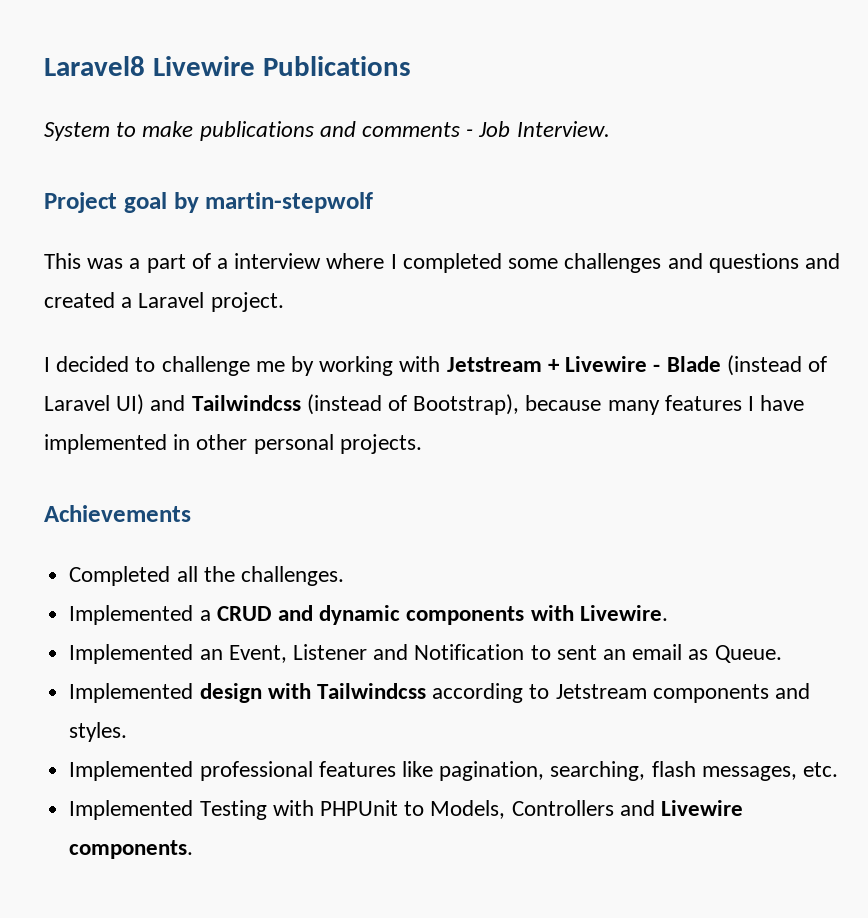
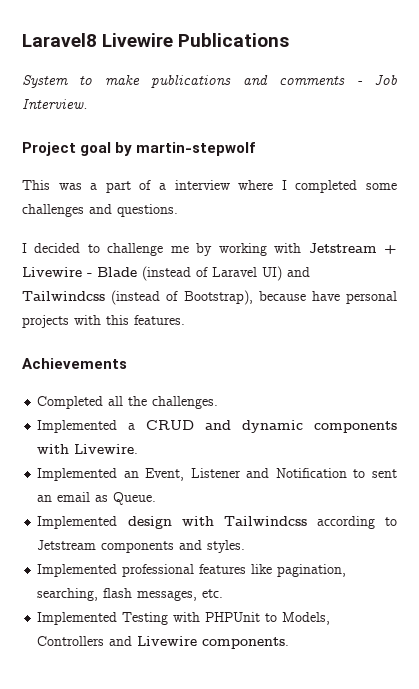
[708,253,840,273] [44,292,284,312] questions and created a Laravel project. -> [117,204,178,217] questions.
[607,395,805,415] [44,434,422,454] many features I have implemented in other personal projects. -> [311,291,397,304] [22,315,185,328] have personal projects with this features.

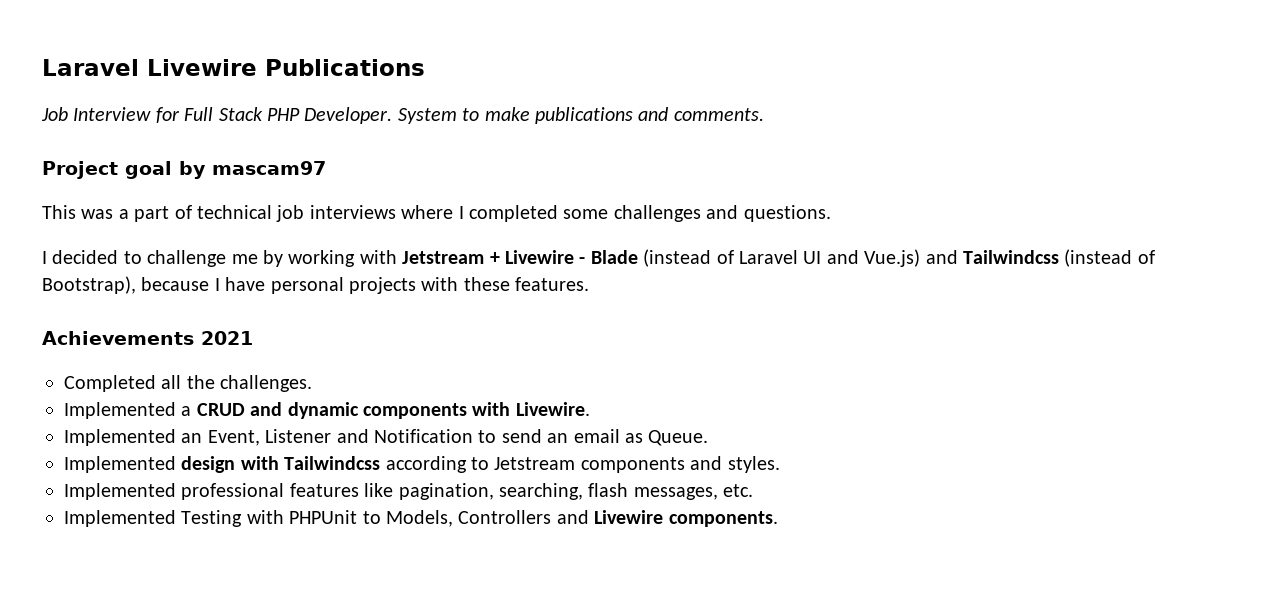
[22,33,97,47] Laravel8 -> [42,59,139,76] Laravel
(290, 40) none -> [41,107,393,124] Job Interview for Full Stack PHP Developer.
[279,74,397,85] [22,99,88,109] comments - Job Interview. -> [673,108,764,121] comments.
[136,142,257,156] martin-stepwolf -> [212,161,326,175] mascam97
[158,180,230,190] a interview -> [197,205,396,222] technical job interviews
[262,266,282,281] UI) -> [803,249,921,267] UI and Vue.js)
(306, 296) none -> [214,278,220,291] I
[106,315,129,325] this -> [463,277,510,291] these
(127, 363) none -> [201,331,253,345] 2021
[372,469,397,478] sent -> [501,429,542,443] send

